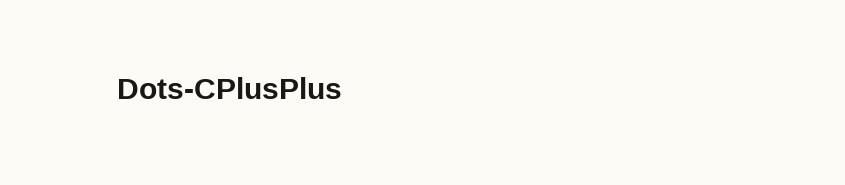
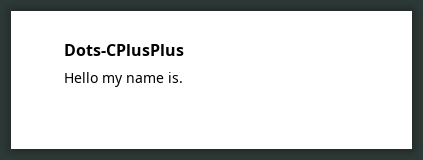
(342, 88) none -> [64,72,183,87] // Hello my name is.

